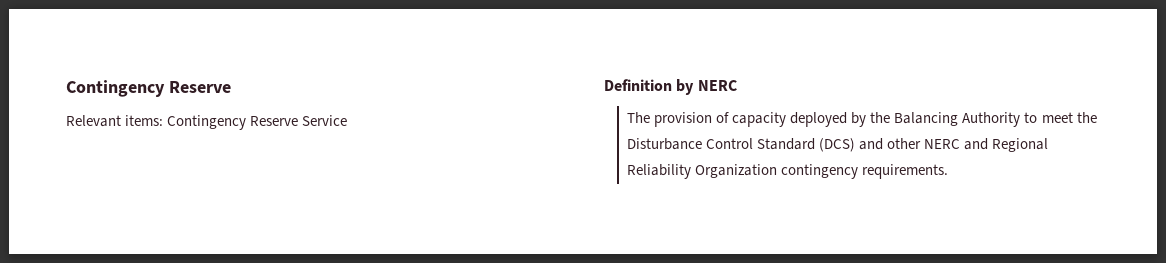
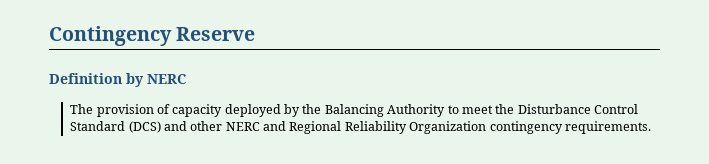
[66,80,231,97] [66,115,348,130] Contingency Reserve // Relevant items: Contingency Reserve Service -> [49,26,256,46] Contingency Reserve

